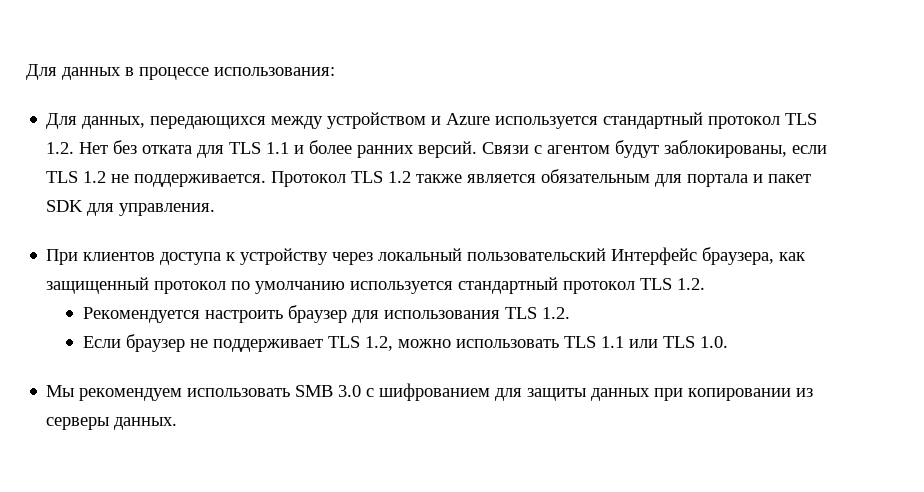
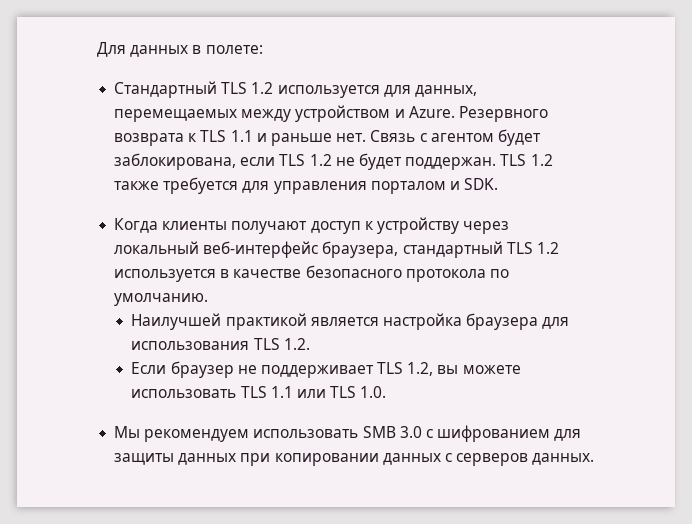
[139,67,335,80] [46,112,818,129] [46,140,788,158] процессе использования: // Для данных, передающихся между устройством и Azure используется стандартный протокол TLS 1.2. Нет без отката для TLS 1.1 и более ранних версий. Связи с агентом будут заблокированы, -> [205,45,263,54] [114,81,477,98] [114,105,548,122] [114,129,541,146] [114,153,237,170] полете: // Стандартный TLS 1.2 используется для данных, перемещаемых между устройством и Azure. Резервного возврата к TLS 1.1 и раньше нет. Связь с агентом будет заблокирована,
[134,171,347,187] поддерживается. Протокол -> [358,153,497,170] будет поддержан.
[467,169,812,187] [46,200,216,216] [46,247,806,265] [46,277,706,294] [83,305,348,323] является обязательным для портала и пакет SDK для управления. // При клиентов доступа к устройству через локальный пользовательский Интерфейс браузера, как защищенный протокол по умолчанию используется стандартный протокол TLS 1.2. // Рекомендуется настроить браузер -> [163,177,499,194] [114,217,510,234] [114,241,559,258] [114,265,509,282] [114,293,209,306] [131,313,539,330] требуется для управления порталом и SDK. // Когда клиенты получают доступ к устройству через локальный веб-интерфейс браузера, стандартный TLS 1.2 используется в качестве безопасного протокола по умолчанию. // Наилучшей практикой является настройка браузера
[398,339,452,348] можно -> [437,365,521,374] вы можете
[796,388,814,397] [46,417,110,430] из серверы -> [382,453,529,466] данных с серверов

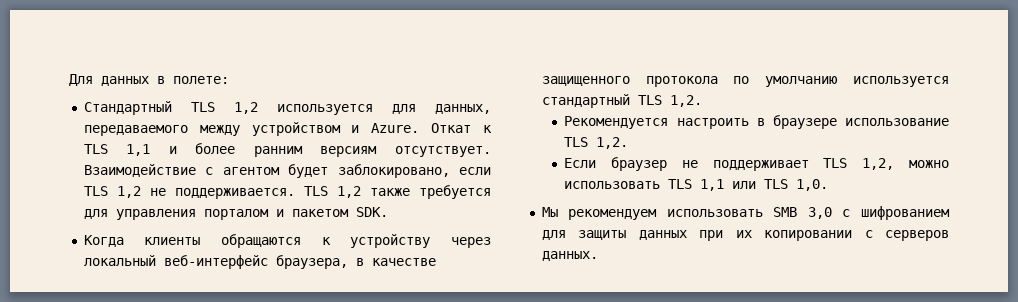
[251,82,274,94] 1.2 -> [233,102,258,114] 1,2
[114,109,238,122] перемещаемых -> [83,125,188,136] передаваемого
[458,106,548,122] [114,130,416,146] Резервного возврата к TLS 1.1 и раньше нет. Связь -> [431,123,492,133] [83,143,491,157] [83,164,196,177] Откат к TLS 1,1 и более ранним версиям отсутствует. Взаимодействие
[114,153,237,170] заблокирована, -> [337,164,450,178] заблокировано,
[309,153,553,170] 1.2 не будет поддержан. TLS 1.2 -> [116,186,361,199] 1,2 не поддерживается. TLS 1,2
(460, 185) none -> [291,209,349,217] пакетом
[231,221,361,234] получают доступ -> [221,234,302,248] обращаются
[402,241,559,258] [114,265,509,282] [114,293,209,306] [131,313,570,330] [131,338,310,350] стандартный TLS 1.2 используется в качестве безопасного протокола по умолчанию. // Наилучшей практикой является настройка браузера для использования TLS 1.2. -> [355,258,436,266] [541,76,949,87] [541,94,702,108] [564,115,949,129] [564,137,629,149] в качестве защищенного протокола по умолчанию используется стандартный TLS 1,2. // Рекомендуется настроить в браузере использование TLS 1,2.
[407,362,521,376] 1.2, вы можете -> [862,158,949,170] 1,2, можно
[270,386,293,398] 1.1 -> [700,179,725,191] 1,1
[360,386,387,398] 1.0. -> [796,179,829,191] 1,0.
[399,426,422,438] 3.0 -> [807,207,832,219] 3,0
[274,453,441,466] копировании данных -> [735,230,853,241] их копировании

